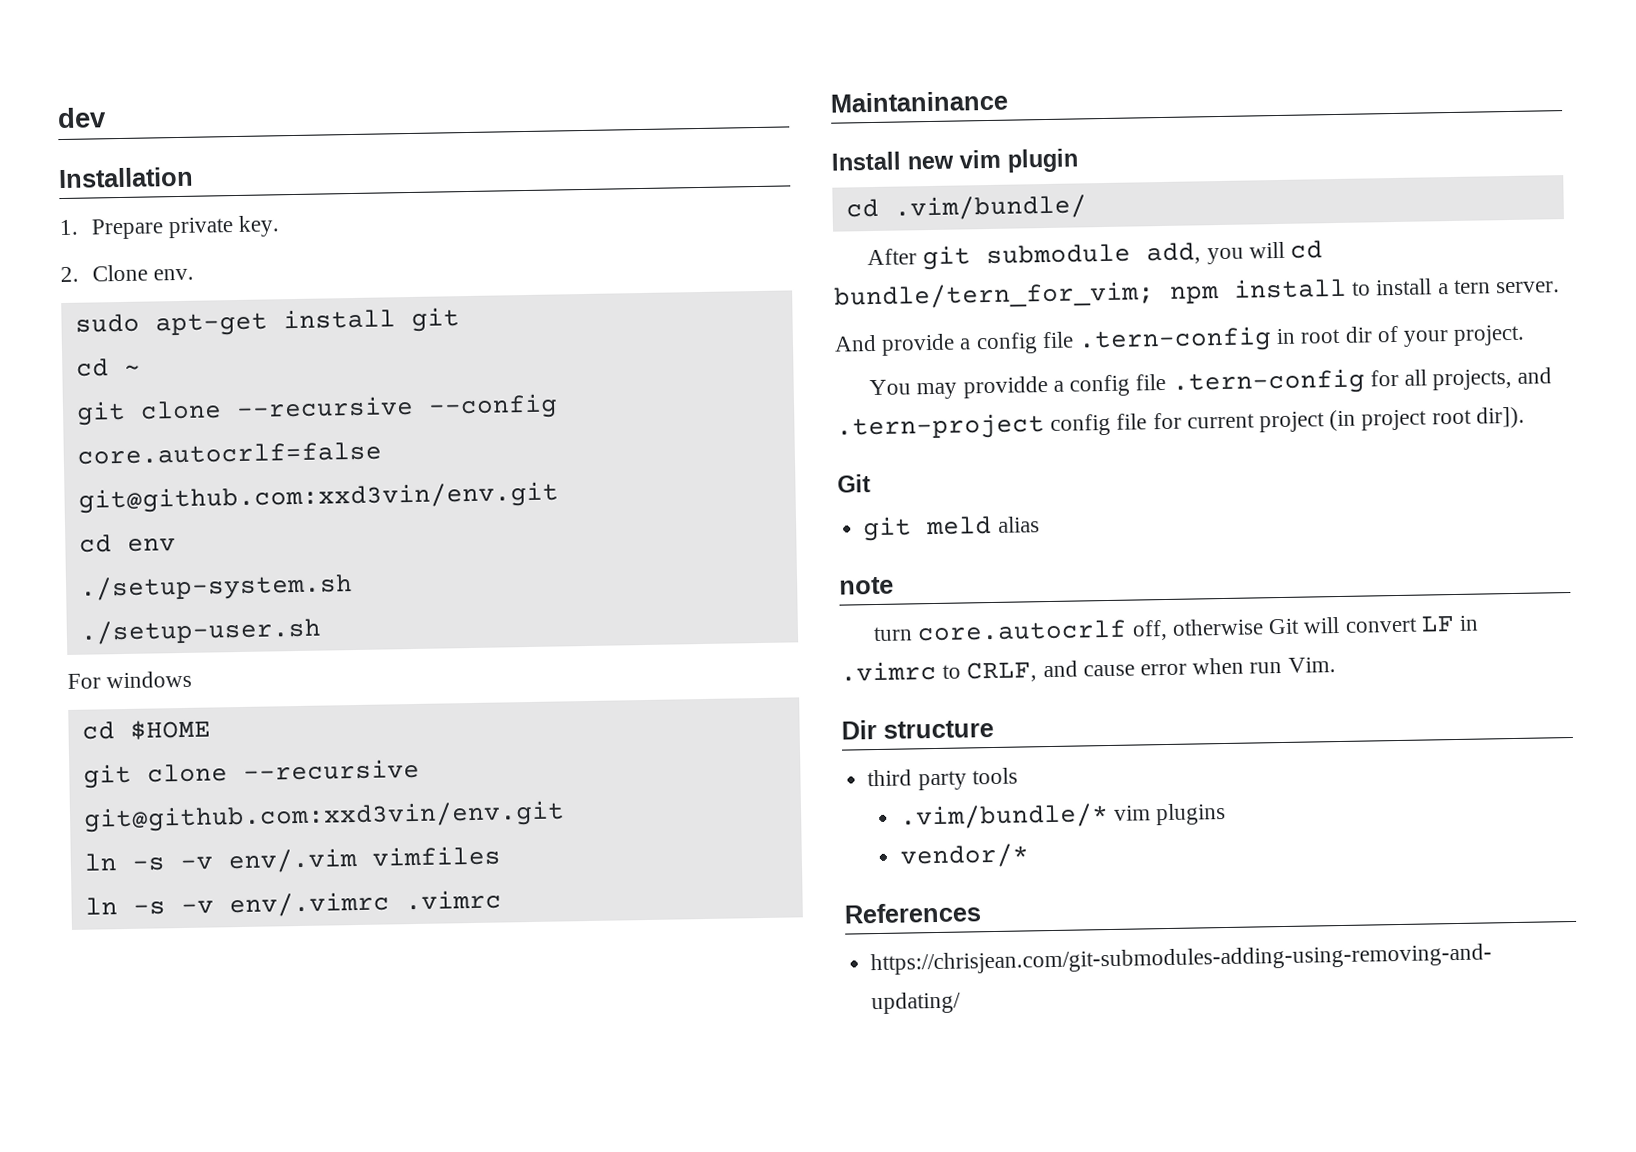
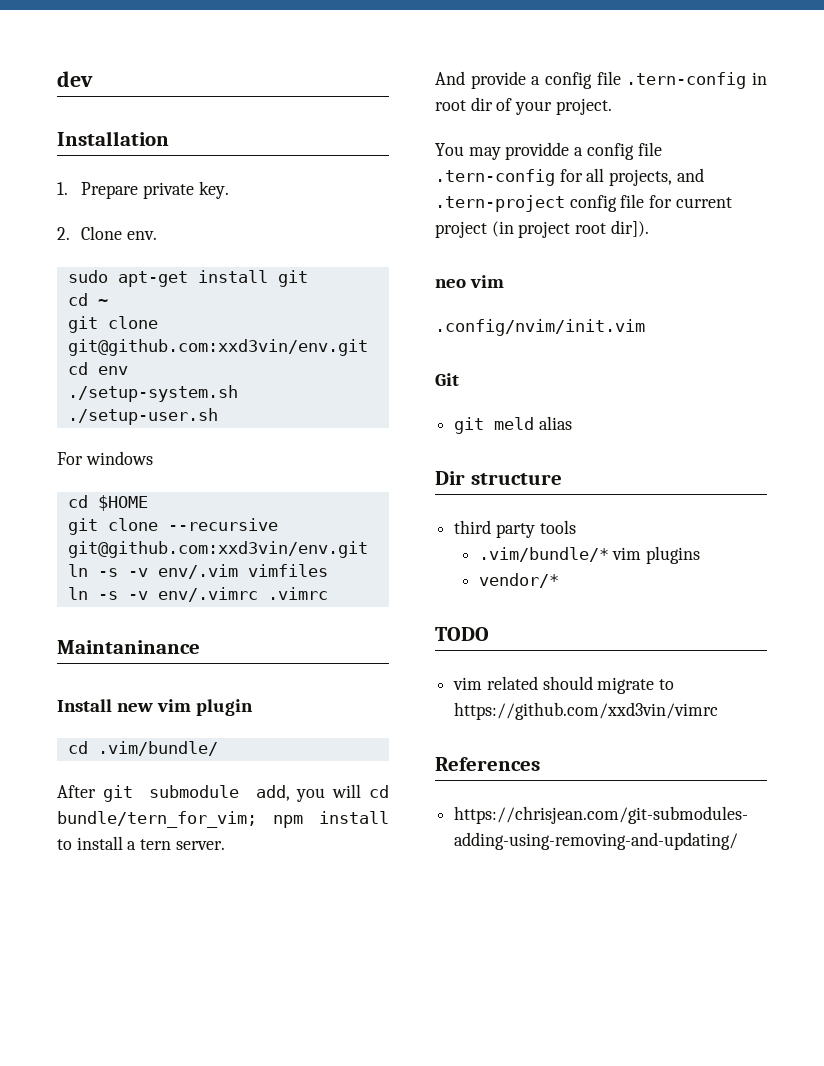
[235,393,558,420] [76,441,382,465] --recursive --config core.autocrlf=false -> (158, 322) none
(1525, 417) none -> [435,275,505,288] [435,319,645,336] // neo vim // .config/nvim/init.vim
[839,576,894,595] [873,615,1479,642] [840,657,1336,683] // note // turn core.autocrlf off, otherwise Git will convert LF in .vimrc to CRLF, and cause error when run Vim. -> (572, 423) none
(1031, 856) none -> [435,627,489,641] [453,676,675,694] [454,702,719,720] // TODO // vim related should migrate to https://github.com/xxd3vin/vimrc

